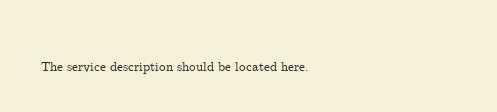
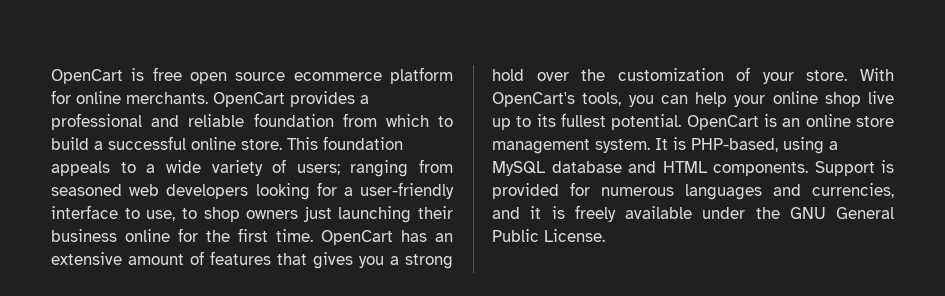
[41,62,309,74] The service description should be located here. -> [51,67,453,84] [51,90,369,107] [51,113,454,130] [51,136,403,150] [51,159,453,177] [51,182,455,200] [51,205,453,223] [51,228,453,245] [51,251,453,269] [492,67,894,84] [492,91,894,107] [492,113,894,130] [492,137,838,154] [492,160,894,176] [492,182,894,200] [492,205,894,222] [492,229,605,242] OpenCart is free open source ecommerce platform for online merchants. OpenCart provides a professional and reliable foundation from which to build a successful online store. This foundation appeals to a wide variety of users; ranging from seasoned web developers looking for a user-friendly interface to use, to shop owners just launching their business online for the first time. OpenCart has an extensive amount of features that gives you a strong hold over the customization of your store. With OpenCart's tools, you can help your online shop live up to its fullest potential. OpenCart is an online store management system. It is PHP-based, using a MySQL database and HTML components. Support is provided for numerous languages and currencies, and it is freely available under the GNU General Public License.

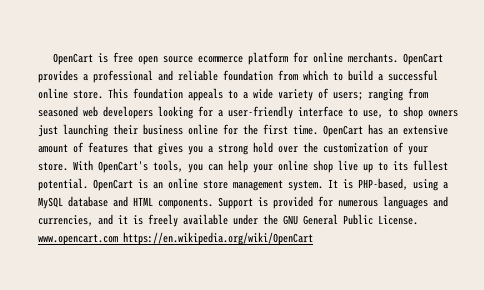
(605, 235) none -> [38,232,313,245] www.opencart.com https://en.wikipedia.org/wiki/OpenCart

